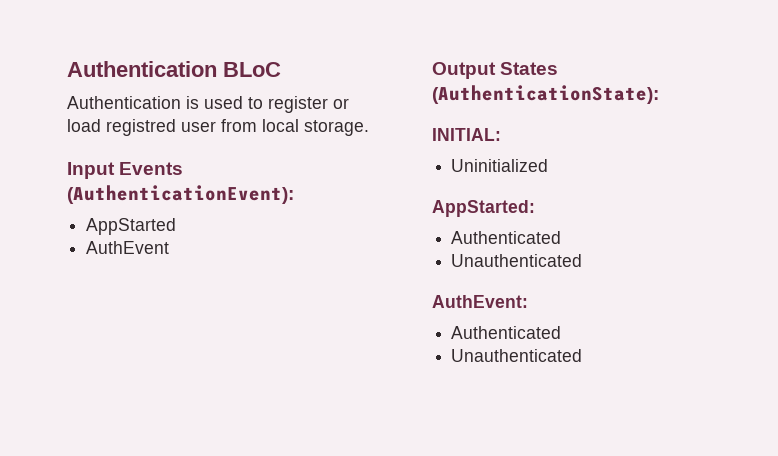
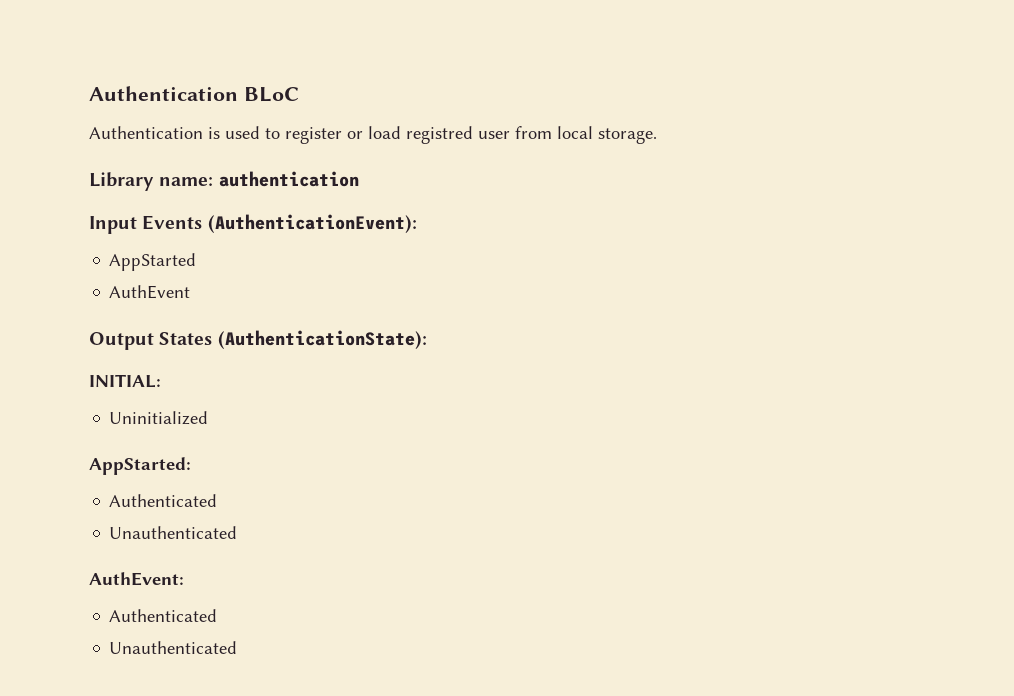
(369, 128) none -> [89,171,359,191] // Library name: authentication

